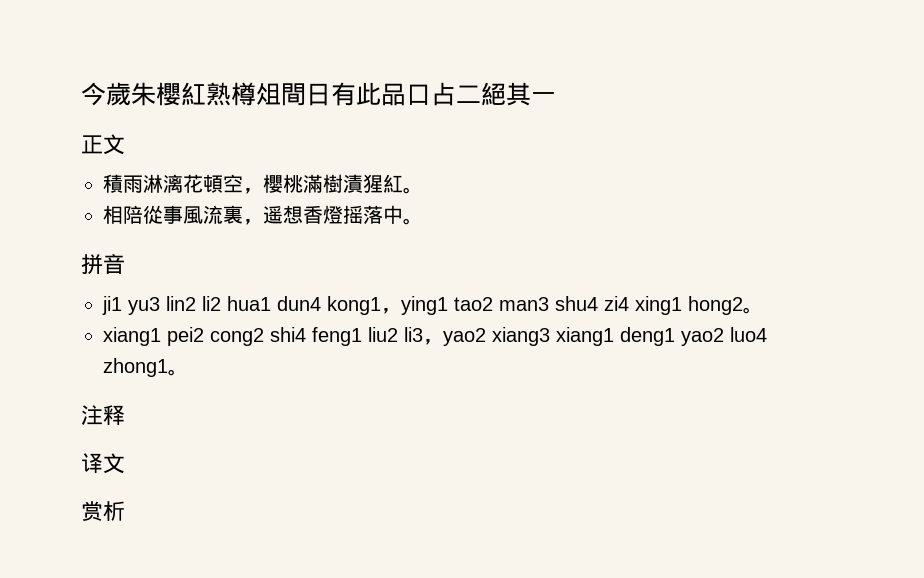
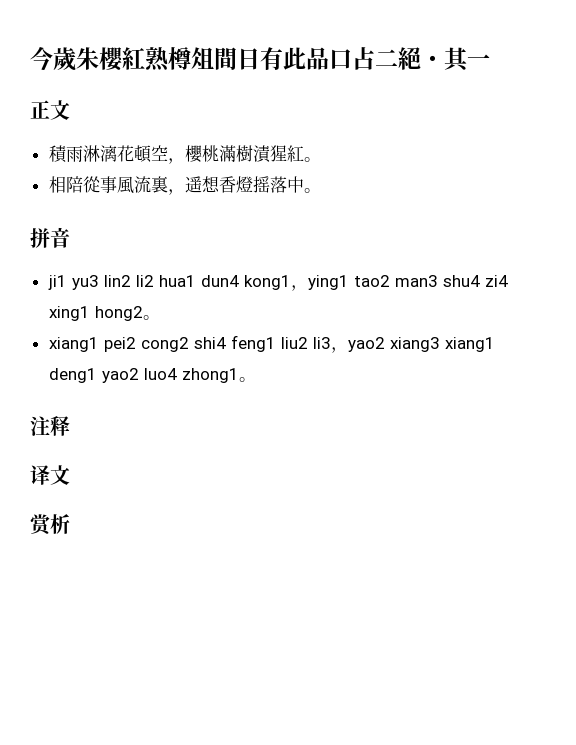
(506, 94) none -> [421,55,444,67] ・

